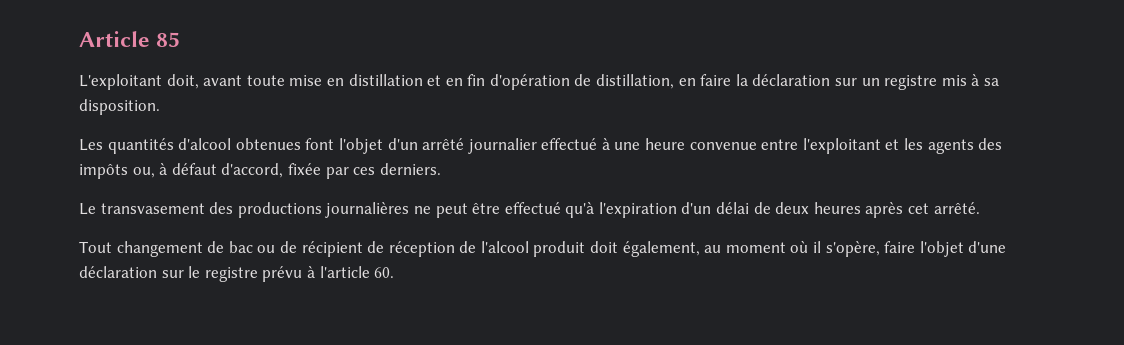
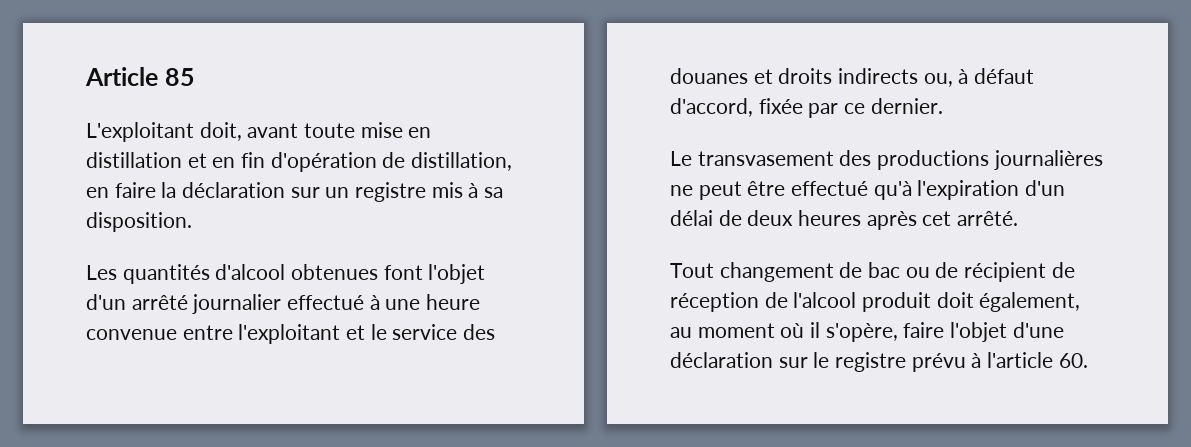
[904,138,1003,154] [79,164,128,179] les agents des impôts -> [370,324,496,340] [670,68,919,84] le service des douanes et droits indirects
[353,163,441,175] ces derniers. -> [844,98,943,114] ce dernier.

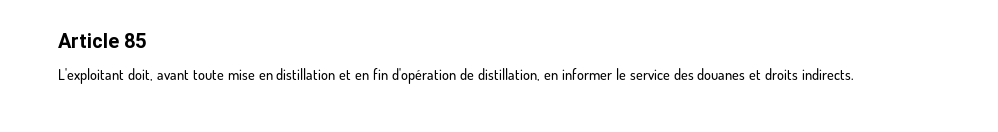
[114,182,504,202] [86,212,192,232] [86,264,486,284] [86,294,481,314] [86,324,366,344] faire la déclaration sur un registre mis à sa disposition. // Les quantités d'alcool obtenues font l'objet d'un arrêté journalier effectué à une heure convenue entre l'exploitant et -> [561,68,612,80] informer
[838,68,1035,87] [670,98,943,118] [670,150,1103,170] [670,180,1066,200] [670,210,1019,230] [670,262,1075,282] [670,292,1081,312] [670,322,1064,342] [670,352,1088,372] indirects ou, à défaut d'accord, fixée par ce dernier. // Le transvasement des productions journalières ne peut être effectué qu'à l'expiration d'un délai de deux heures après cet arrêté. // Tout changement de bac ou de récipient de réception de l'alcool produit doit également, au moment où il s'opère, faire l'objet d'une déclaration sur le registre prévu à l'article 60. -> [802,68,855,80] indirects.

